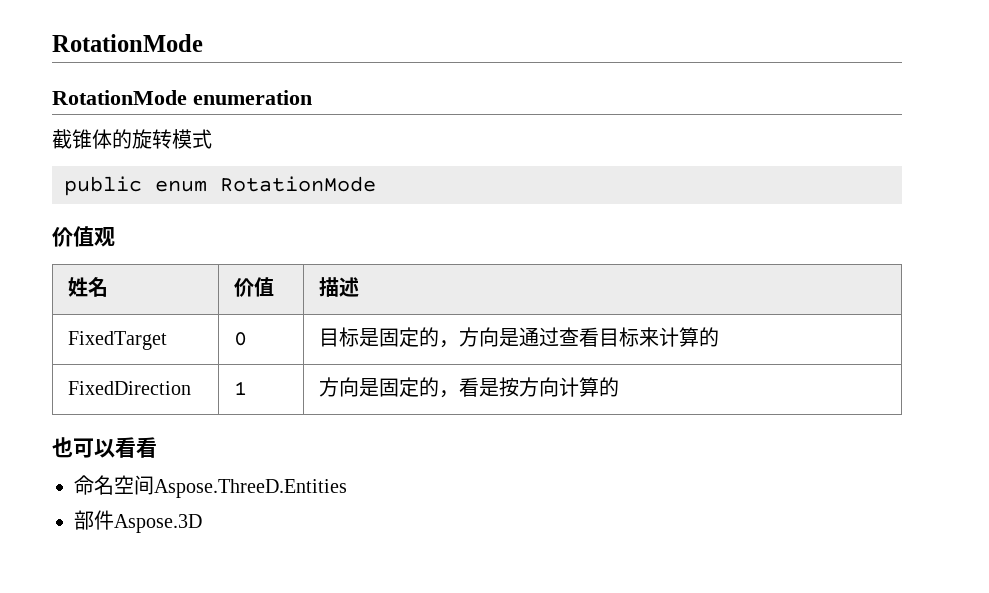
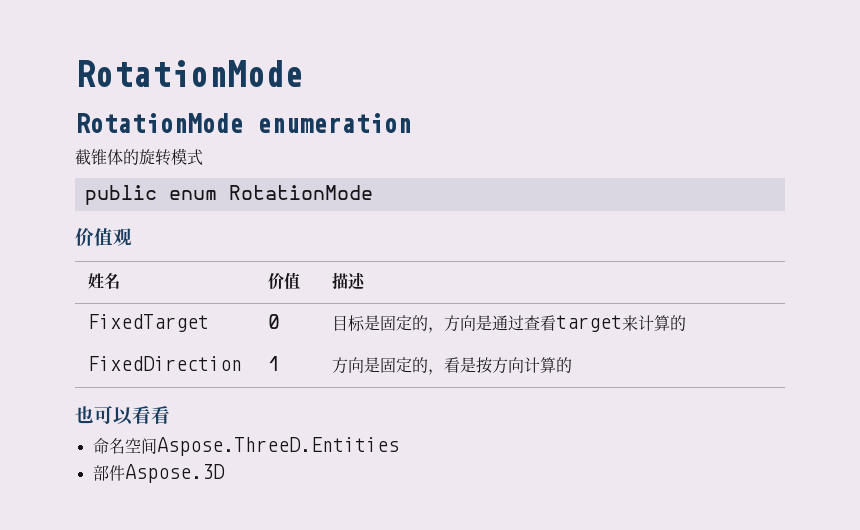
[598,327,639,347] 目标 -> [555,315,622,332] target

